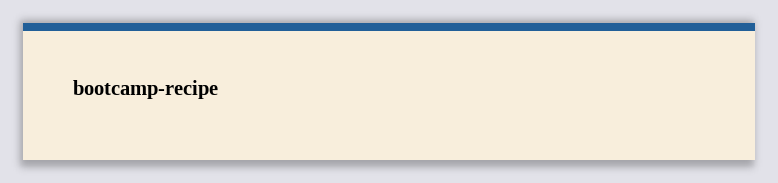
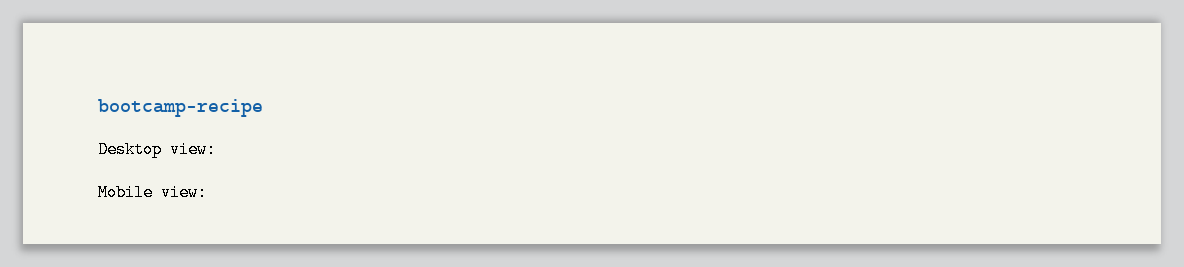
(218, 89) none -> [98,141,216,158] [98,184,207,201] // Desktop view: // Mobile view:

